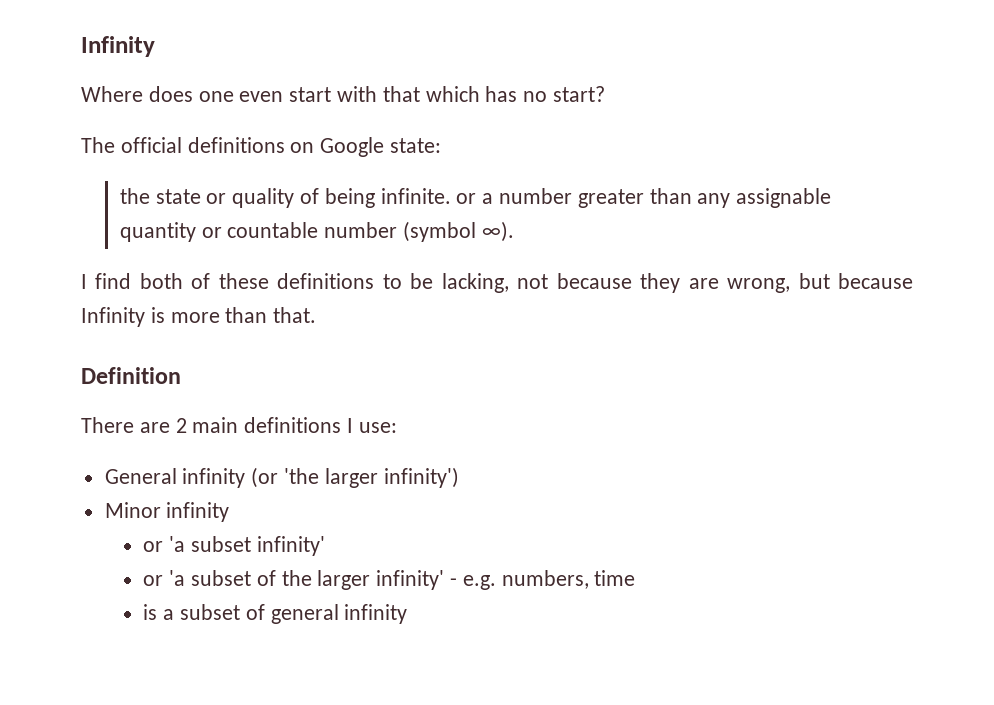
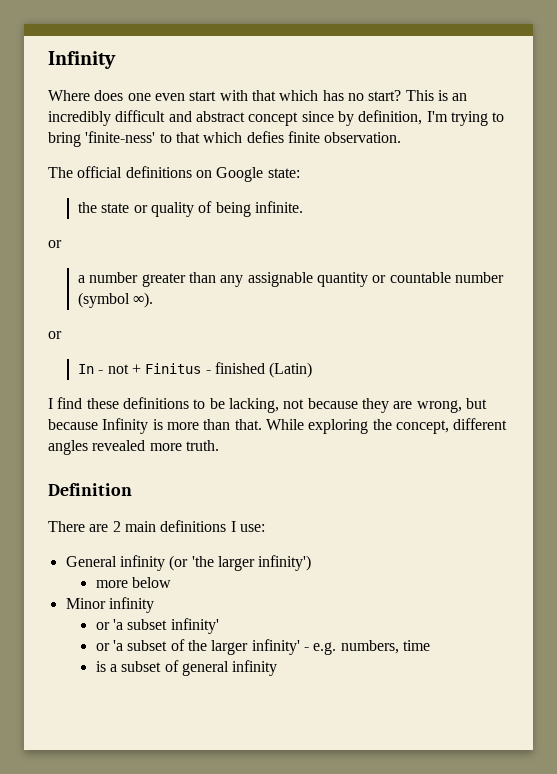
(606, 94) none -> [405,90,468,101] [48,110,505,126] [48,131,402,147] This is an incredibly difficult and abstract concept since by definition, I'm trying to bring 'finite-ness' to that which defies finite observation.
[456,193,477,204] or -> [48,240,62,248] // or //
(514, 231) none -> [48,331,62,339] [78,362,313,378] // or // In - not + Finitus - finished (Latin)
[139,273,211,289] both of -> (83, 403) none
(317, 315) none -> [265,418,508,434] [48,440,219,455] While exploring the concept, different angles revealed more truth.
(459, 477) none -> [95,577,171,588] // more below

